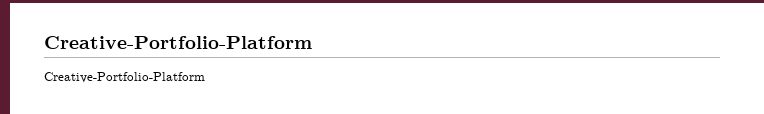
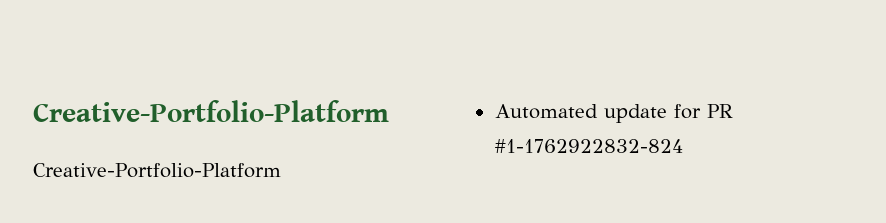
(205, 77) none -> [494,104,733,123] [494,139,683,153] // Automated update for PR #1-1762922832-824

